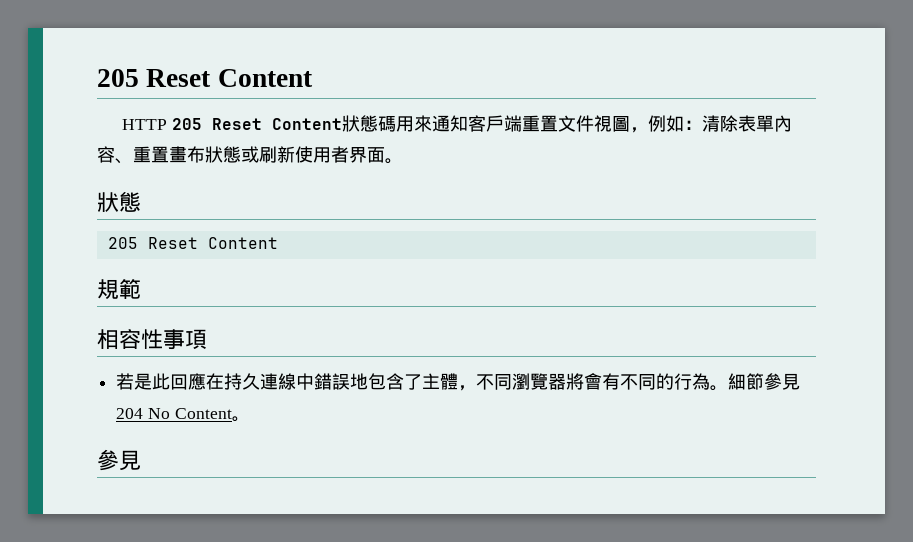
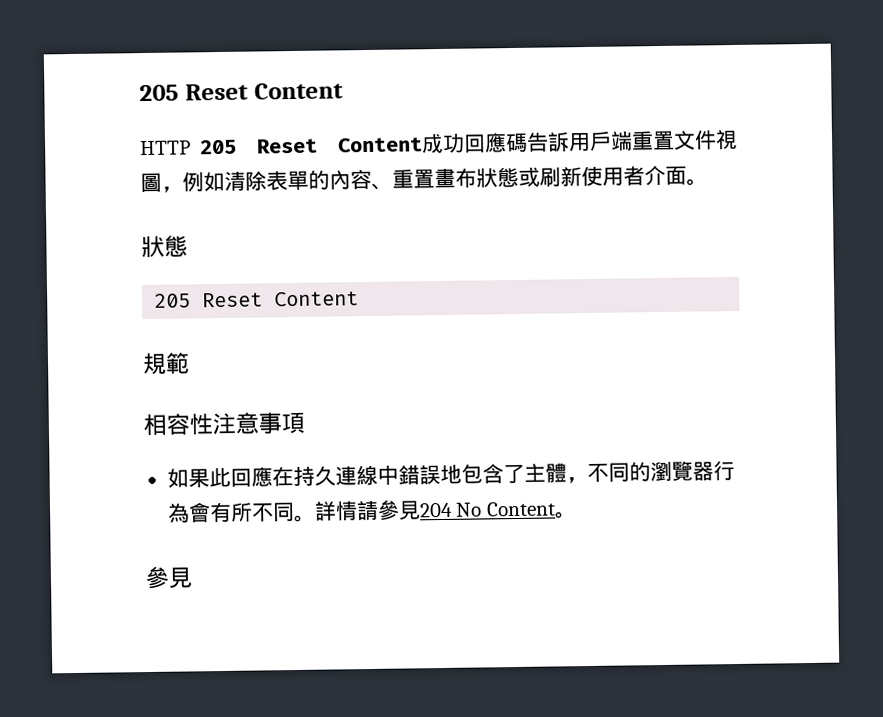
[341,115,486,132] 狀態碼用來通知客 -> [421,132,591,154] 成功回應碼告訴用
[683,120,702,130] ： -> (225, 181) none
(774, 123) none -> [308,170,330,190] 的
[349,147,367,163] 界 -> [644,165,666,186] 介
(163, 339) none -> [212,412,260,436] 注意
[116,373,153,390] 若是 -> [166,468,210,488] 如果
[512,373,765,391] 瀏覽器將會有不同的行為。細節 -> [628,460,735,482] [166,500,379,523] 的瀏覽器行為會有所不同。詳情請

